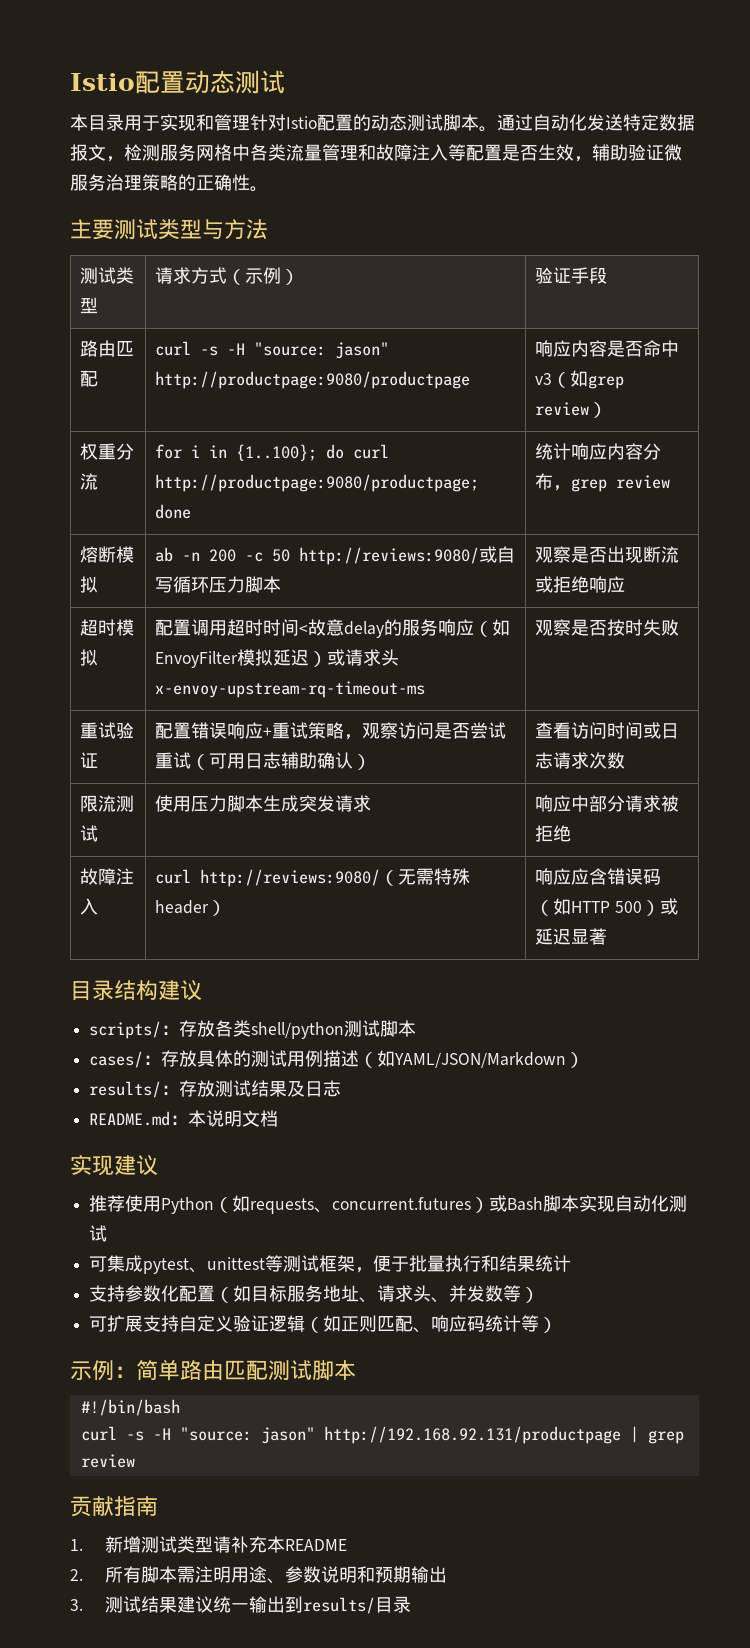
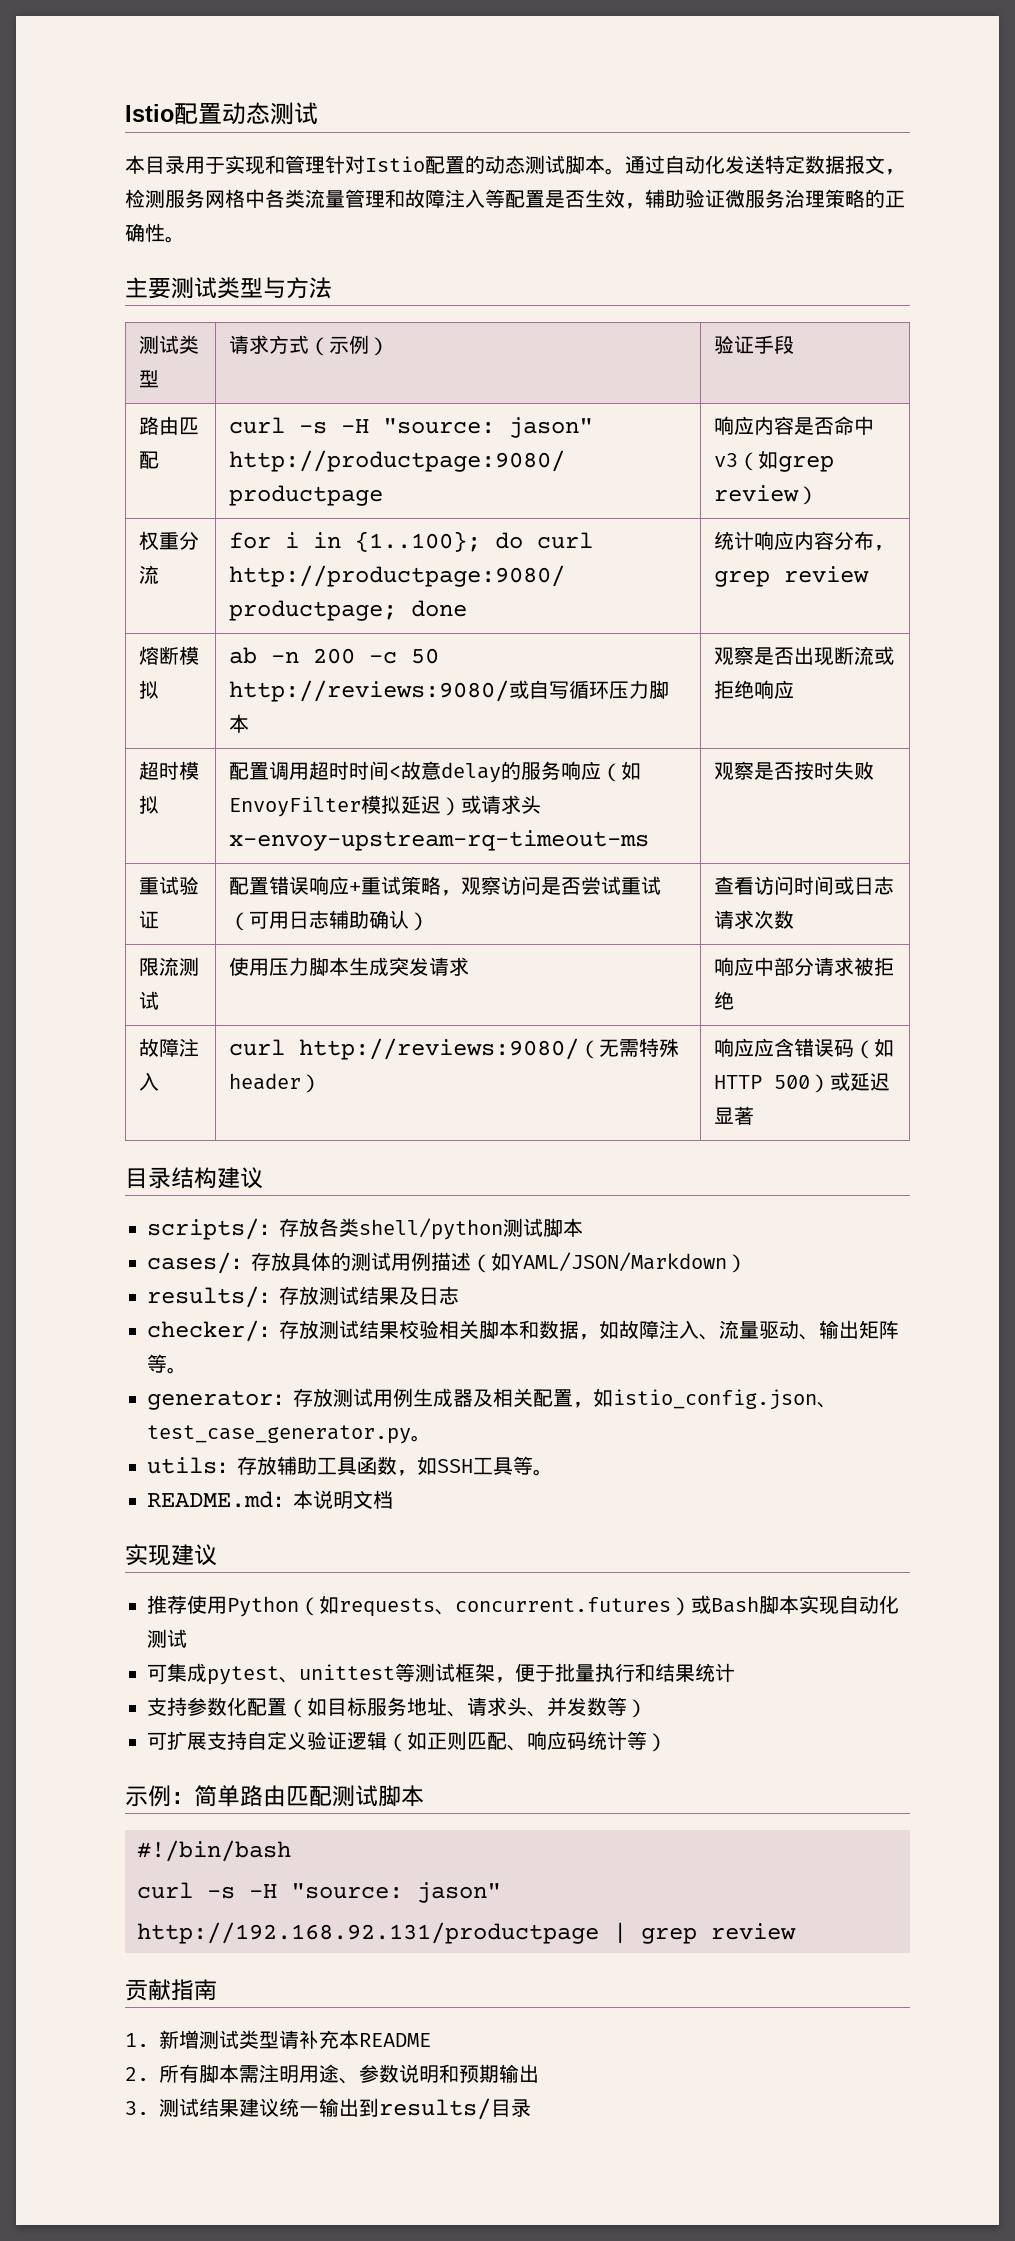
(342, 1088) none -> [147,1320,899,1342] [147,1354,187,1374] [147,1388,837,1410] [147,1425,431,1444] [147,1456,553,1476] // checker/：存放测试结果校验相关脚本和数据，如故障注入、流量驱动、输出矩阵等。 // generator：存放测试用例生成器及相关配置，如istio_config.json、test_case_generator.py。 // utils：存放辅助工具函数，如SSH工具等。

